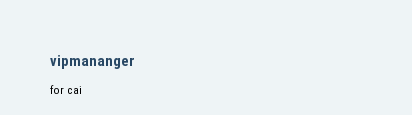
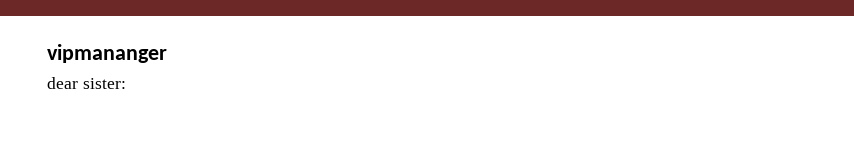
[50,85,83,94] for cai -> [47,77,126,89] dear sister:

